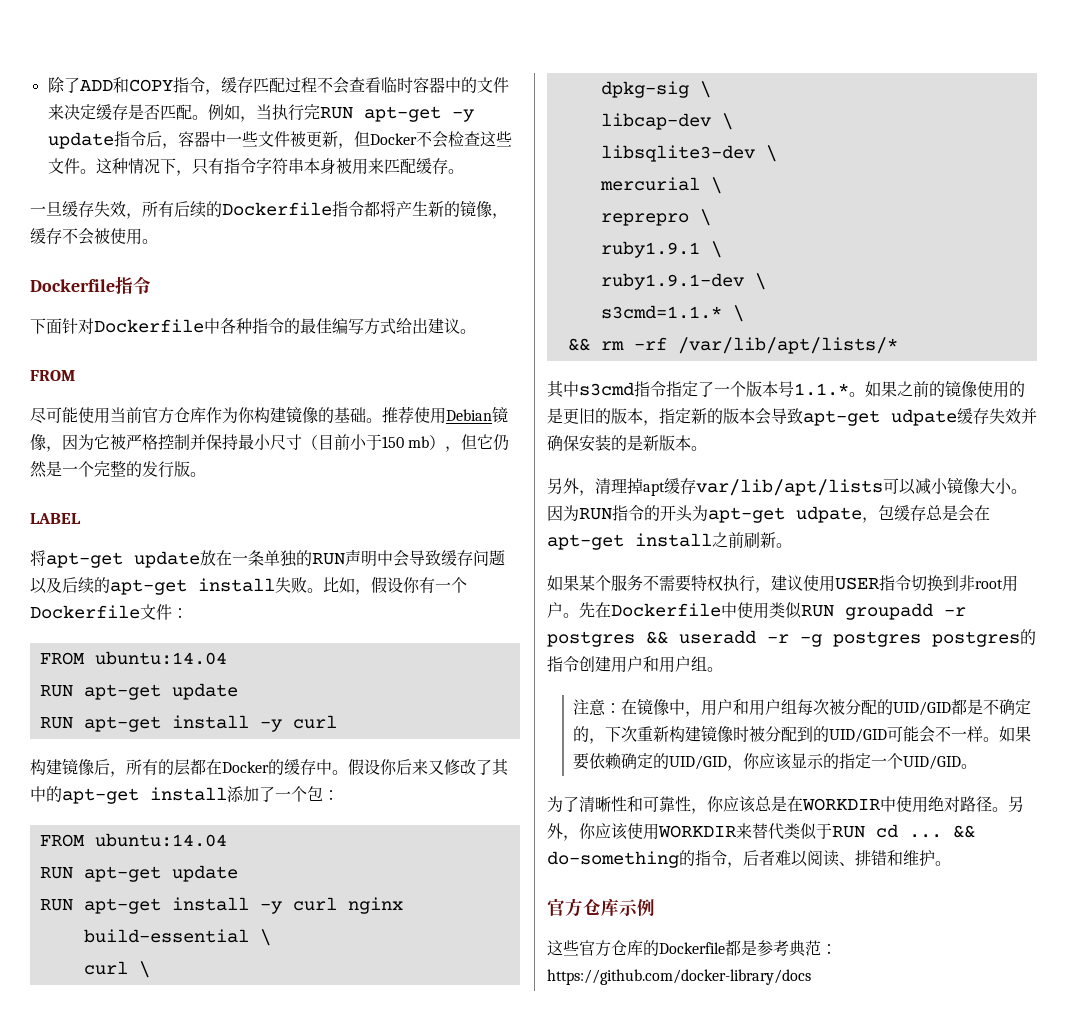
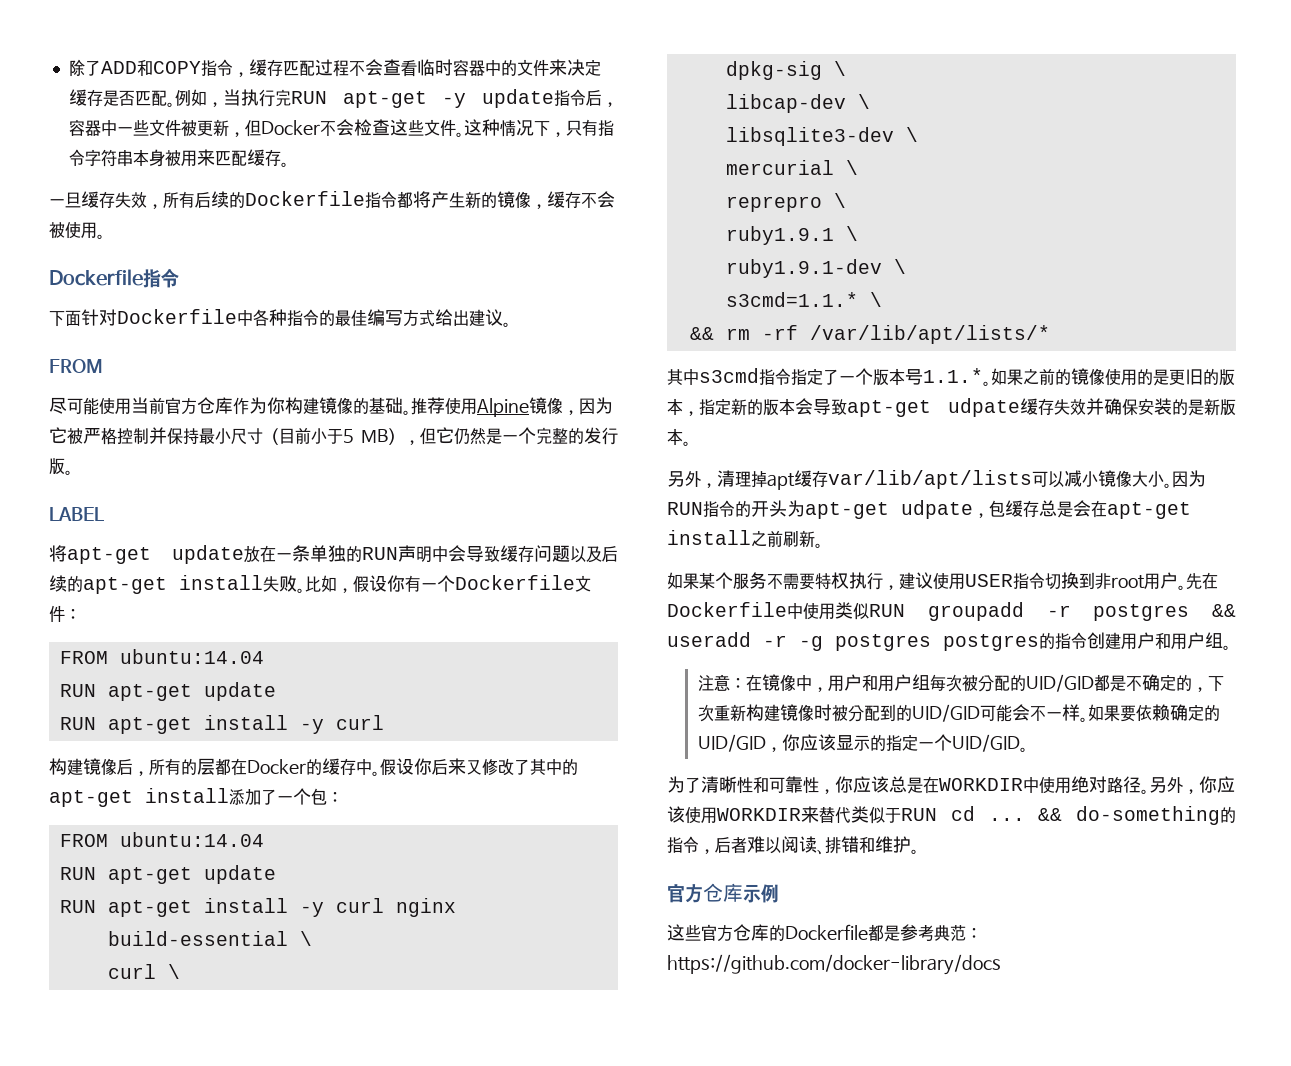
[446,409,492,421] Debian -> [477,398,529,417] Alpine
[382,436,430,448] 150 mb -> [343,429,388,443] 5 MB

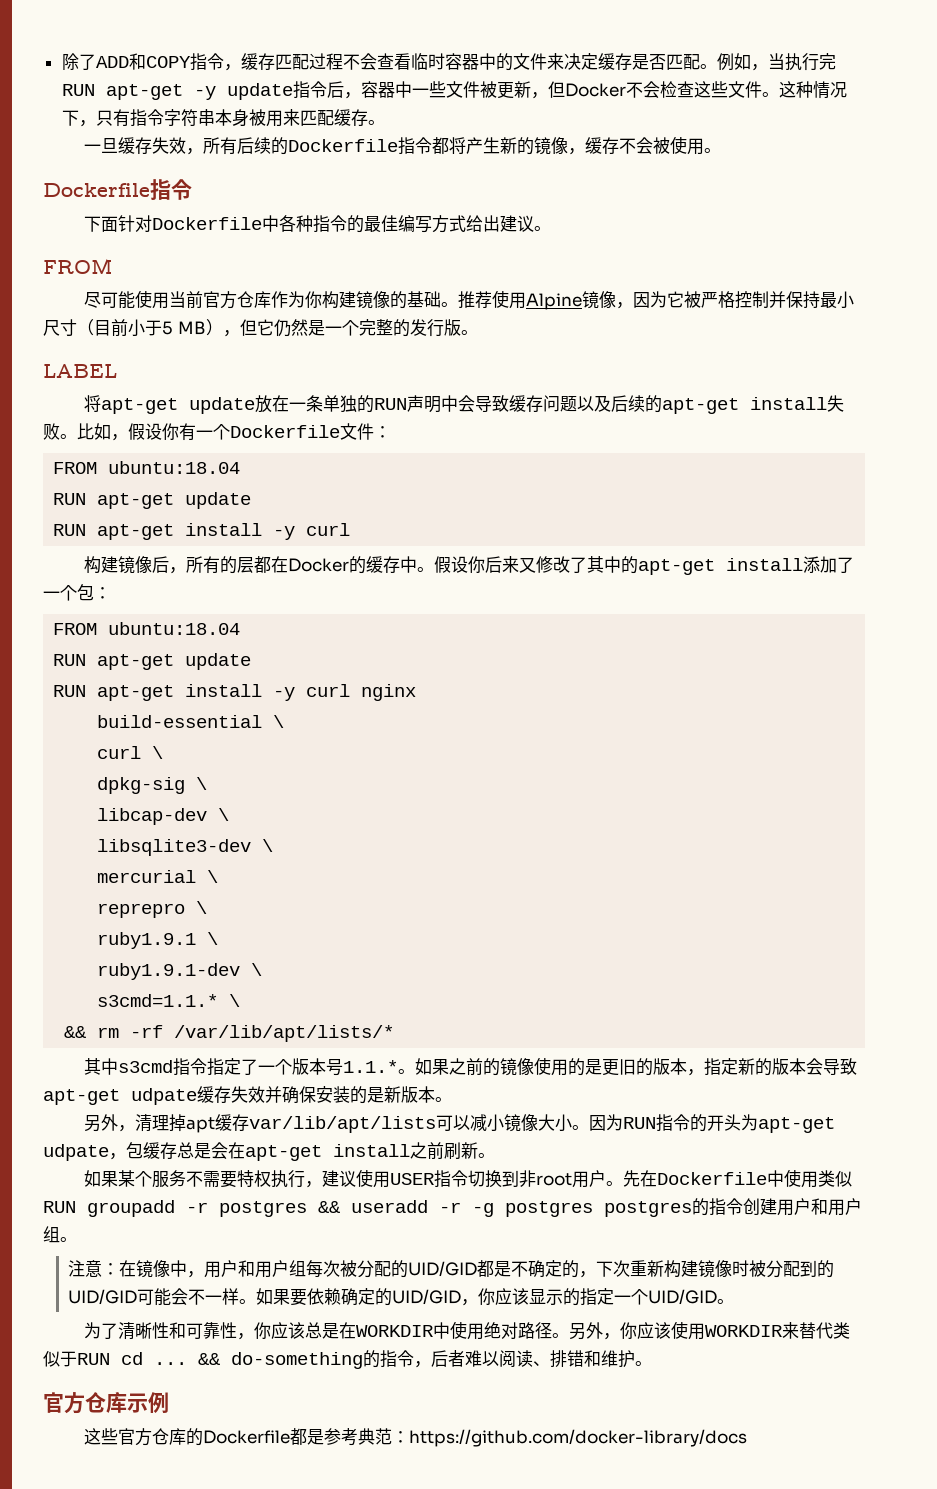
[119,649,264,664] ubuntu:14.04 -> [108,461,241,474] ubuntu:18.04
[119,832,264,847] ubuntu:14.04 -> [108,622,241,635] ubuntu:18.04

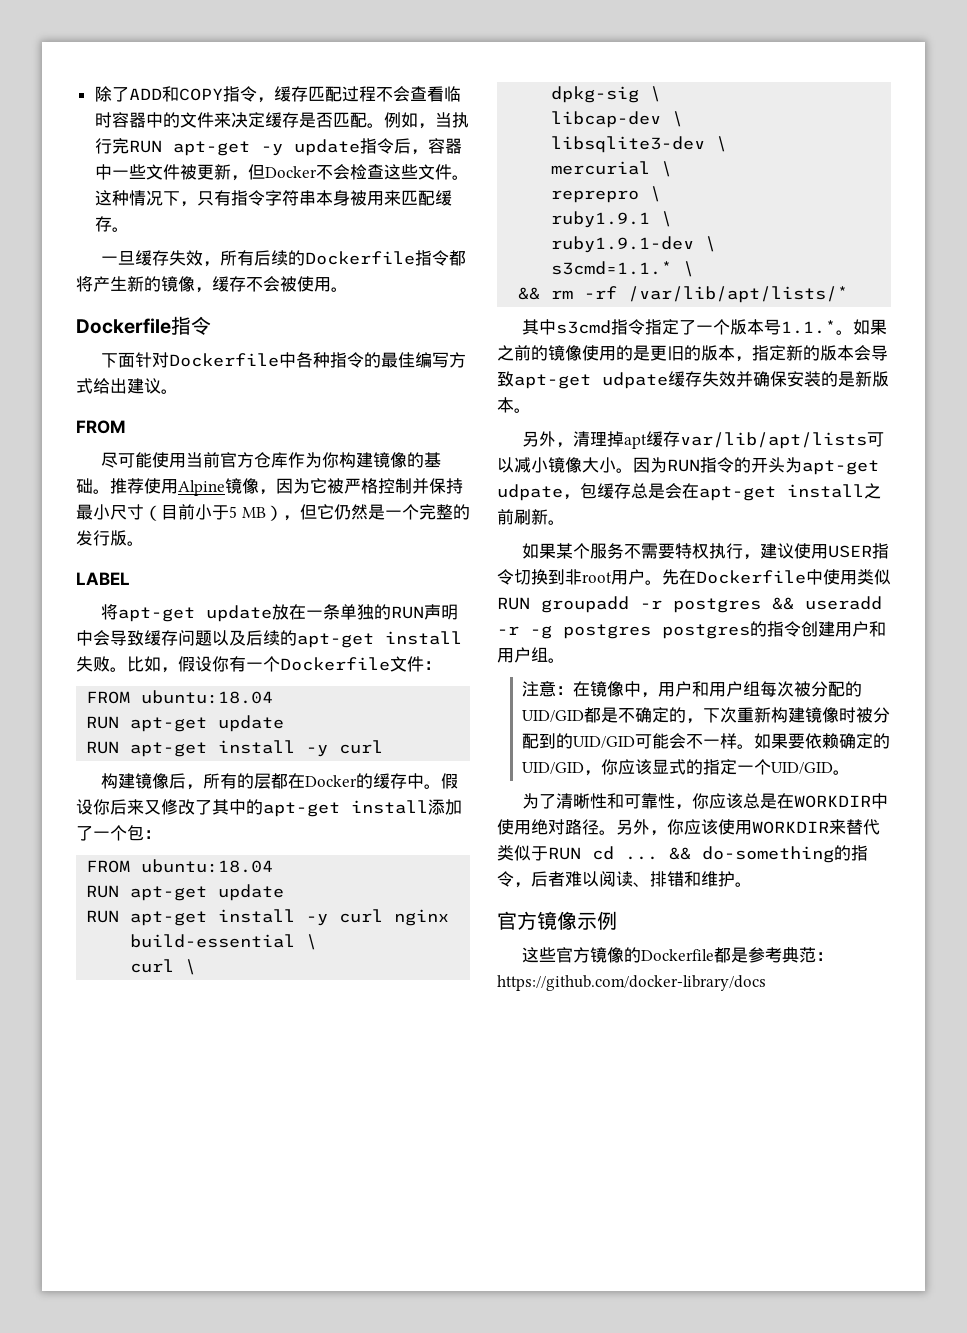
[546,1289,564,1305] 示 -> [669,759,687,775] 式
[85,1392,127,1413] 仓库 -> [537,911,577,930] 镜像
[151,1428,186,1445] 仓库 -> [589,947,624,963] 镜像

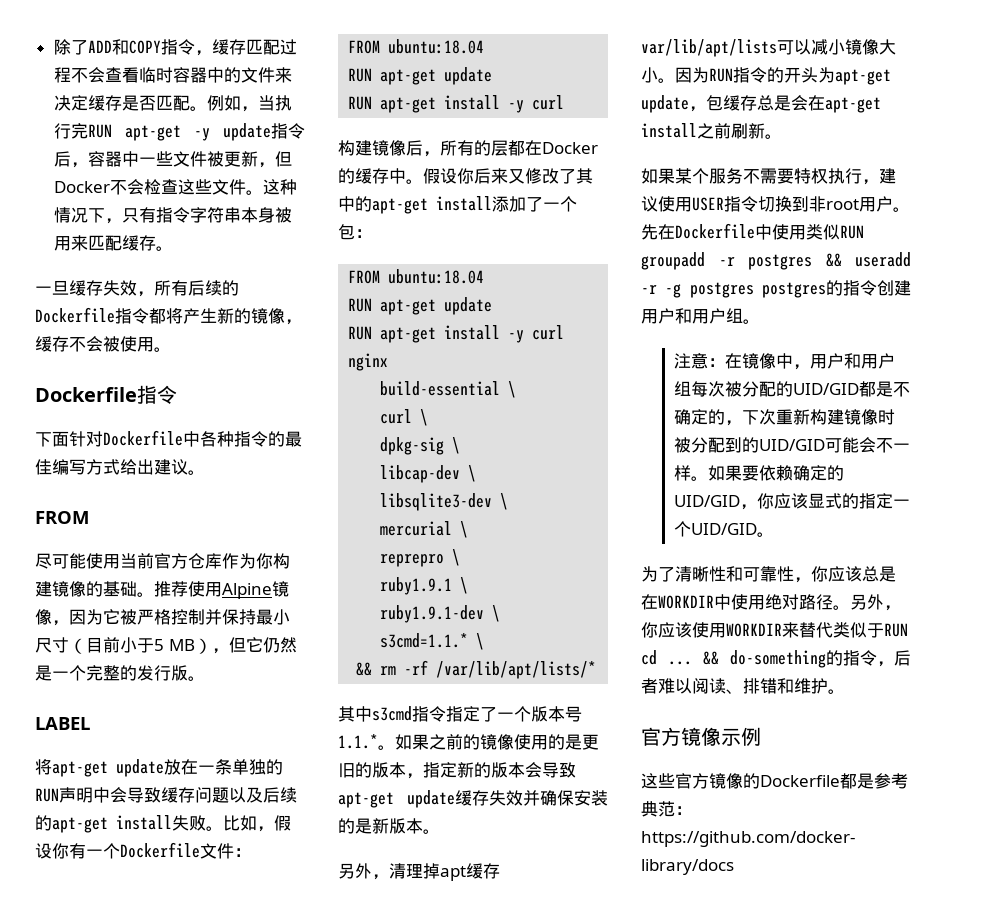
[602,372,668,389] udpate -> [407,790,455,808] update
[497,484,563,501] udpate -> [641,95,689,113] update

